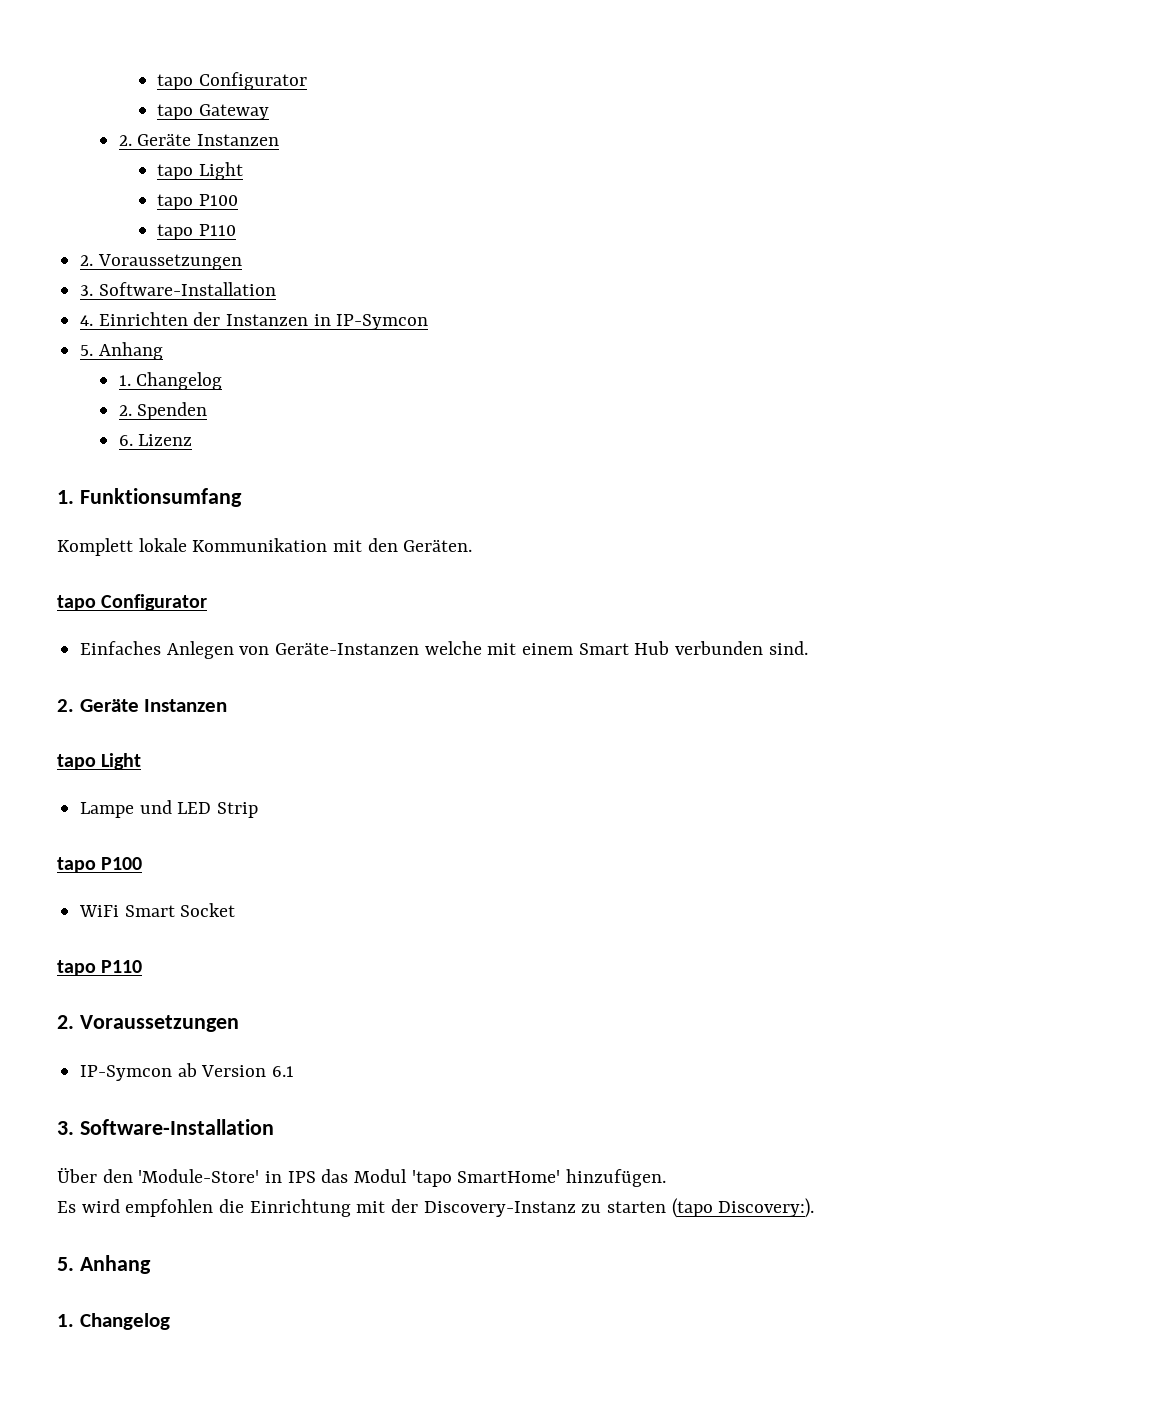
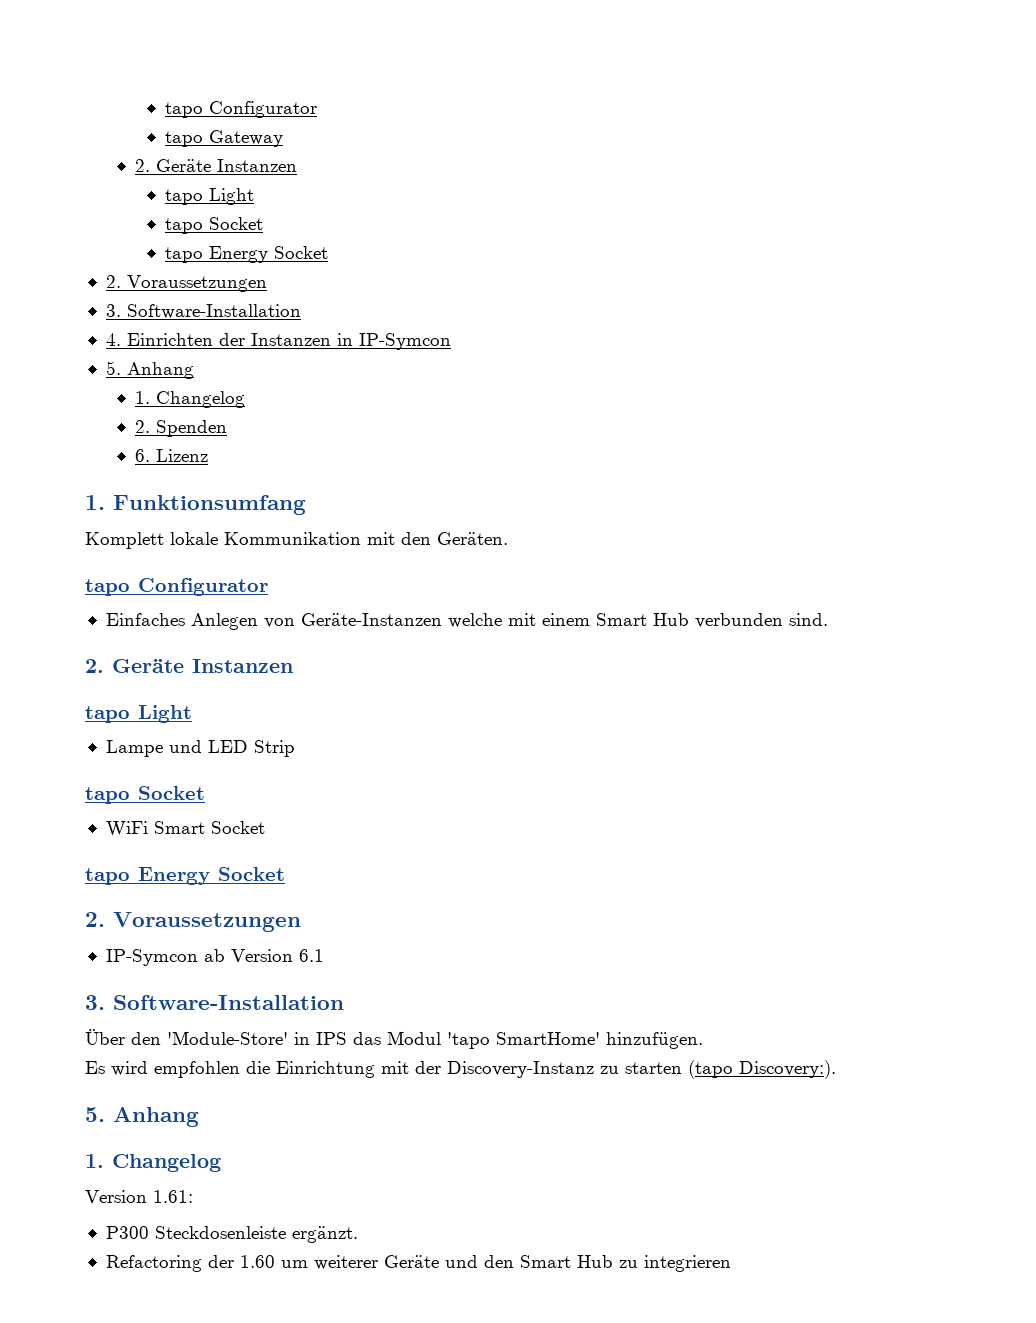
[199,194,239,206] [157,224,237,240] P100 // tapo P110 -> [208,217,263,230] [164,246,328,263] Socket // tapo Energy Socket
[101,857,143,870] P100 -> [138,786,205,800] Socket
[101,960,143,973] P110 -> [138,867,285,885] Energy Socket
(170, 1321) none -> [85,1190,193,1203] [105,1226,358,1243] [105,1255,731,1272] // Version 1.61: // P300 Steckdosenleiste ergänzt. // Refactoring der 1.60 um weiterer Geräte und den Smart Hub zu integrieren

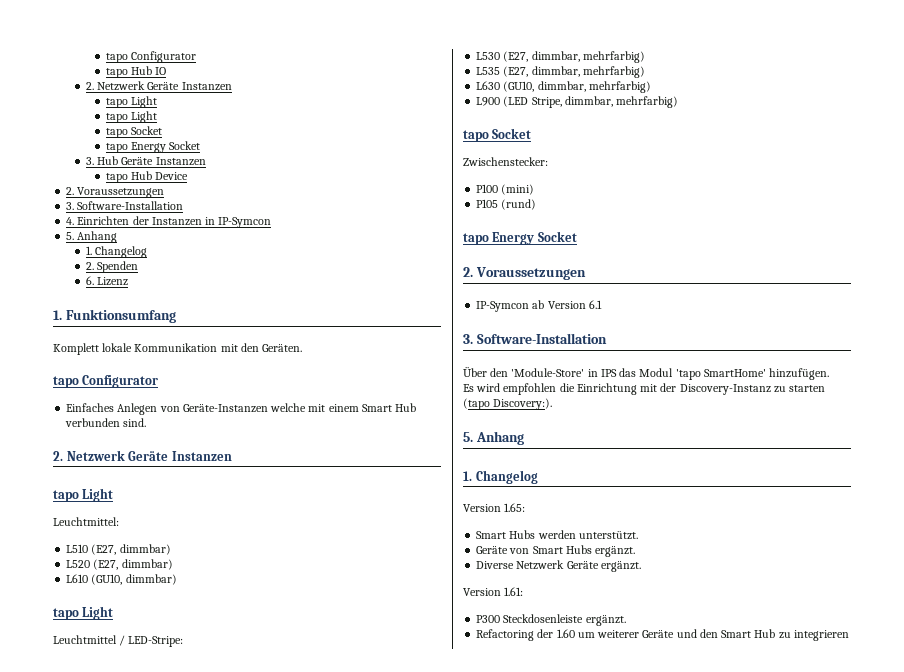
[208,130,283,147] [135,159,298,172] [164,188,254,205] Gateway // 2. Geräte Instanzen // tapo Light -> [130,66,167,75] [85,81,232,91] [105,96,157,108] [105,111,157,123] Hub IO // 2. Netzwerk Geräte Instanzen // tapo Light // tapo Light
(328, 252) none -> [85,156,206,166] [105,171,189,183] // 3. Hub Geräte Instanzen // tapo Hub Device
[112,659,293,673] [85,705,192,723] [105,740,295,757] [85,786,205,804] [105,821,265,837] Geräte Instanzen // tapo Light // Lampe und LED Strip // tapo Socket // WiFi Smart Socket -> [66,450,232,461] [53,488,114,502] [53,517,119,526] [66,544,171,555] [66,559,173,570] [66,574,177,585] [53,606,114,620] [53,635,184,647] [476,51,645,63] [476,66,645,78] [476,81,651,93] [476,96,679,108] [463,128,532,142] [463,157,548,166] [476,184,535,195] [476,199,537,210] Netzwerk Geräte Instanzen // tapo Light // Leuchtmittel: // L510 (E27, dimmbar) // L520 (E27, dimmbar) // L610 (GU10, dimmbar) // tapo Light // Leuchtmittel / LED-Stripe: // L530 (E27, dimmbar, mehrfarbig) // L535 (E27, dimmbar, mehrfarbig) // L630 (GU10, dimmbar, mehrfarbig) // L900 (LED Stripe, dimmbar, mehrfarbig) // tapo Socket // Zwischenstecker: // P100 (mini) // P105 (rund)
(221, 1163) none -> [463,503,526,512] [476,530,638,540] [476,545,636,557] [476,560,641,572] // Version 1.65: // Smart Hubs werden unterstützt. // Geräte von Smart Hubs ergänzt. // Diverse Netzwerk Geräte ergänzt.

